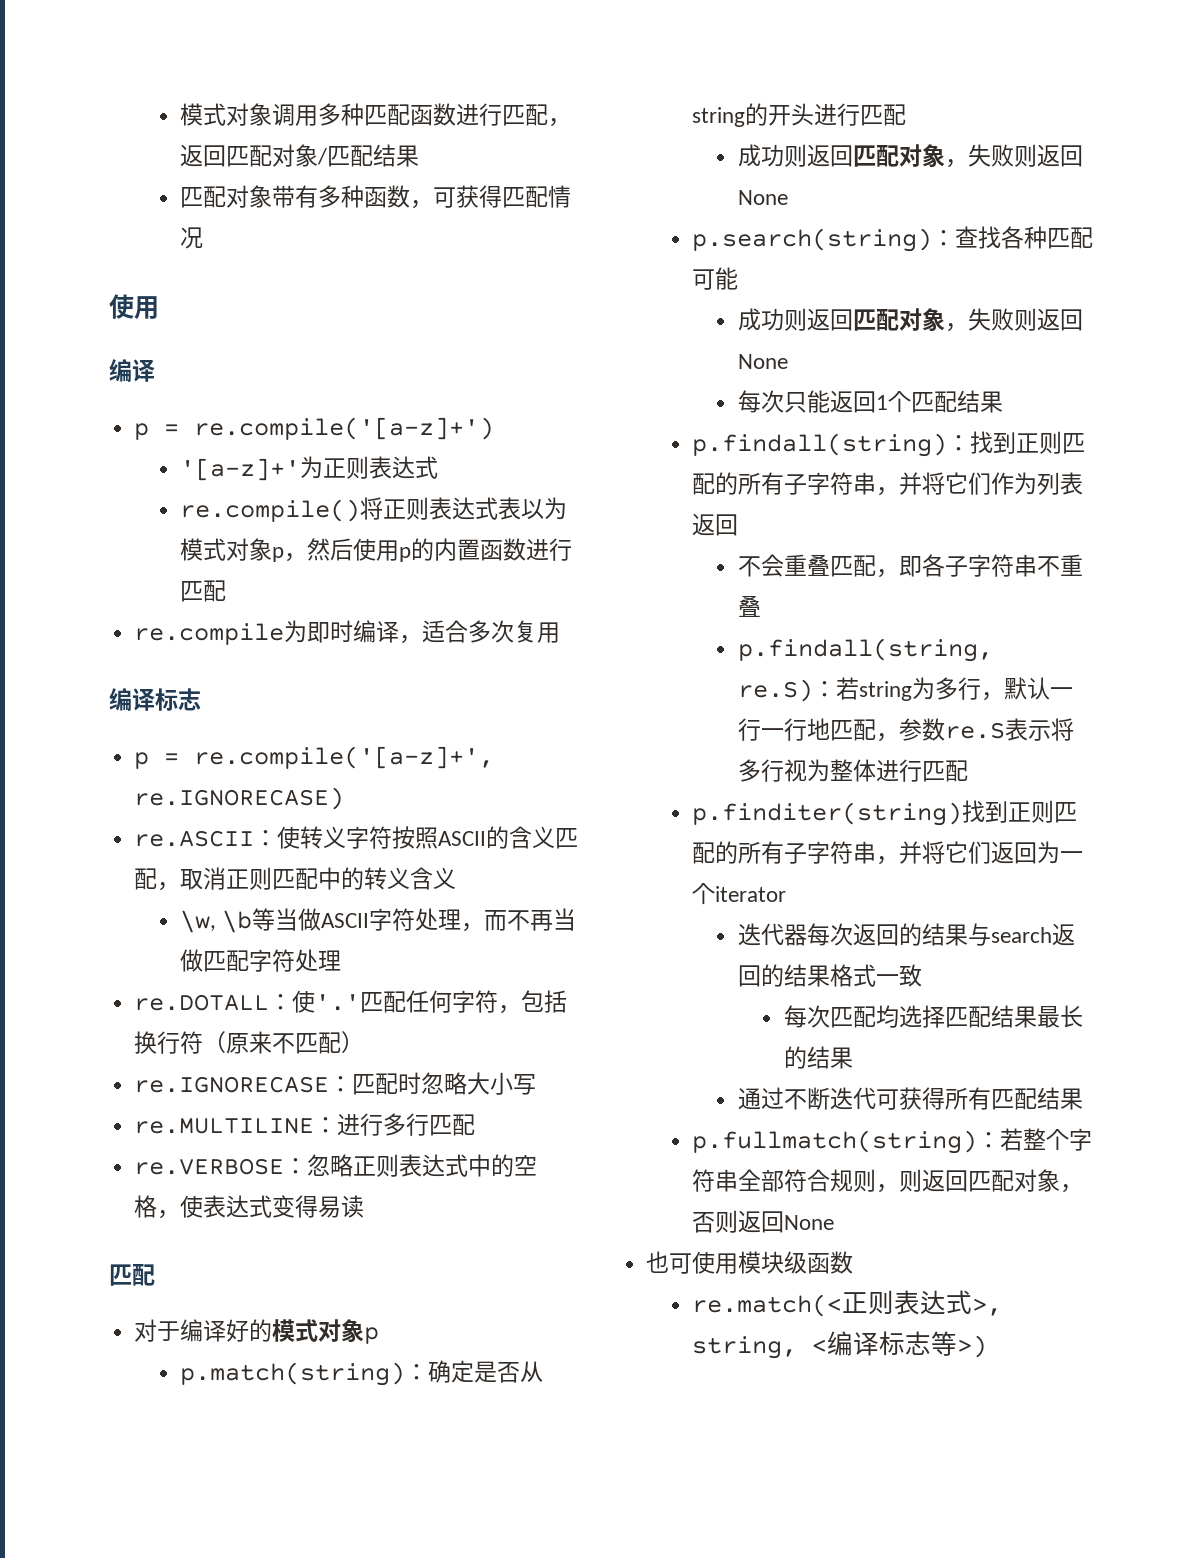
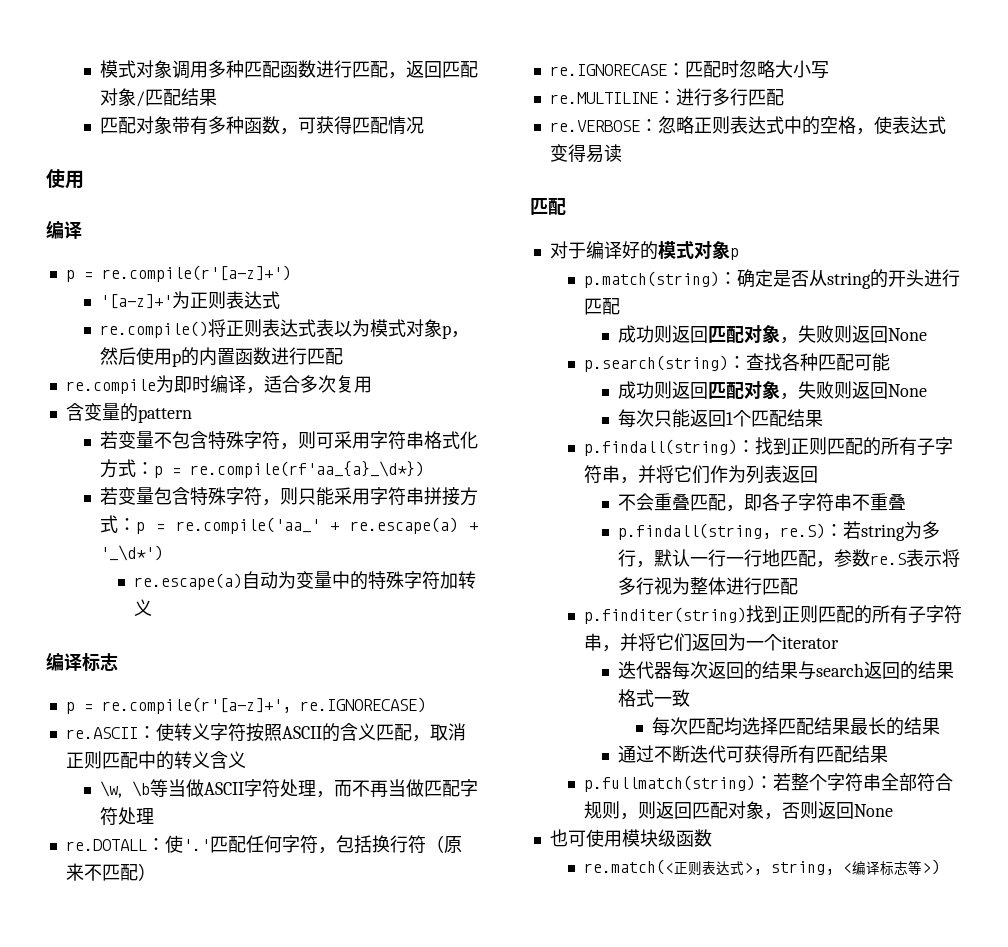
[194,417,495,440] re.compile('[a-z]+') -> [101,265,291,282] re.compile(r'[a-z]+')
(561, 632) none -> [65,403,192,423] [99,431,478,450] [99,459,424,478] [99,487,478,506] [99,515,478,534] [99,545,163,561] [134,571,477,590] [134,599,153,616] // 含变量的pattern // 若变量不包含特殊字符，则可采用字符串格式化方式：p = re.compile(rf'aa_{a}_\d*}) // 若变量包含特殊字符，则只能采用字符串拼接方式：p = re.compile('aa_' + re.escape(a) + '_\d*') // re.escape(a)自动为变量中的特殊字符加转义
[194,746,495,769] re.compile('[a-z]+', -> [101,697,291,714] re.compile(r'[a-z]+',

